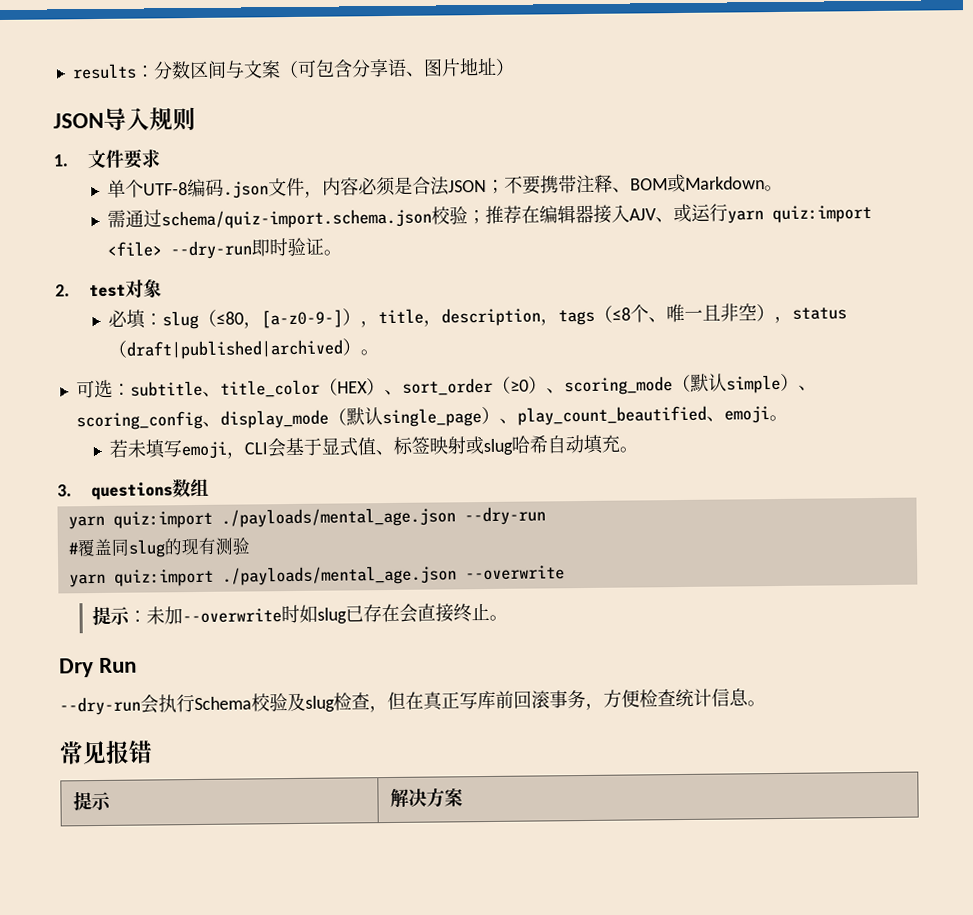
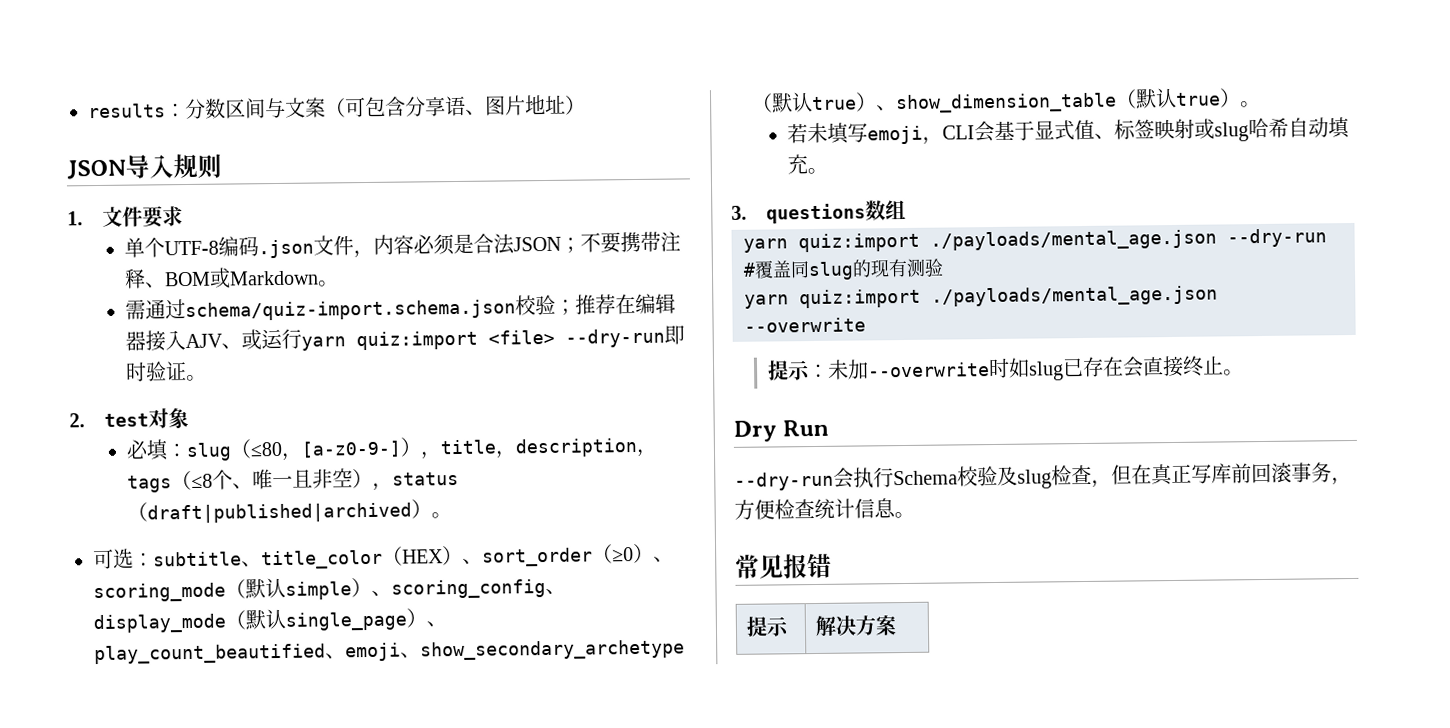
(770, 415) none -> [400,639,685,661] [751,87,1241,114] 、show_secondary_archetype（默认true）、show_dimension_table（默认true）

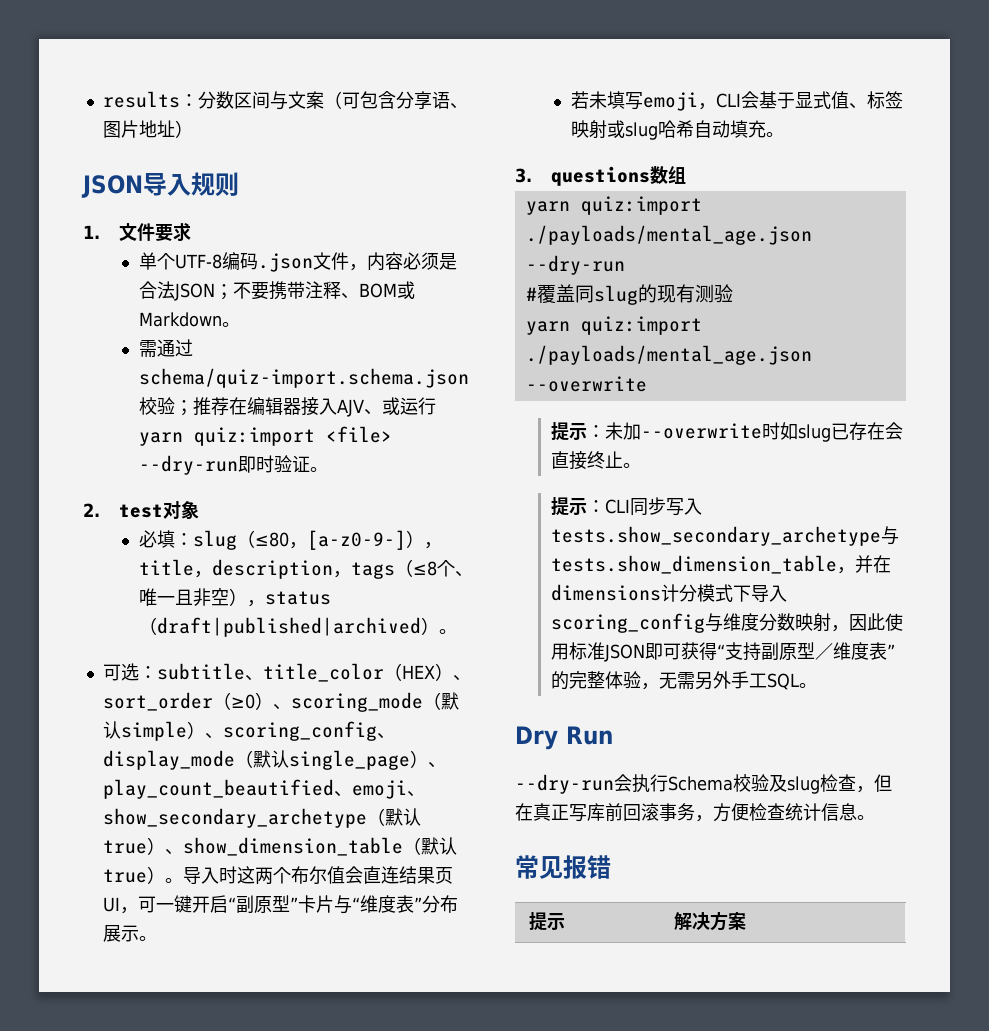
(1261, 104) none -> [182,866,453,884] [102,895,458,914] [102,925,157,942] 导入时这两个布尔值会直连结果页UI，可一键开启“副原型”卡片与“维度表”分布展示。
(1244, 372) none -> [550,496,702,516] [550,526,899,546] [550,555,891,574] [550,584,787,602] [550,613,903,633] [550,642,895,662] [550,671,817,690] // 提示：CLI同步写入tests.show_secondary_archetype与tests.show_dimension_table，并在dimensions计分模式下导入scoring_config与维度分数映射，因此使用标准JSON即可获得“支持副原型／维度表”的完整体验，无需另外手工SQL。

